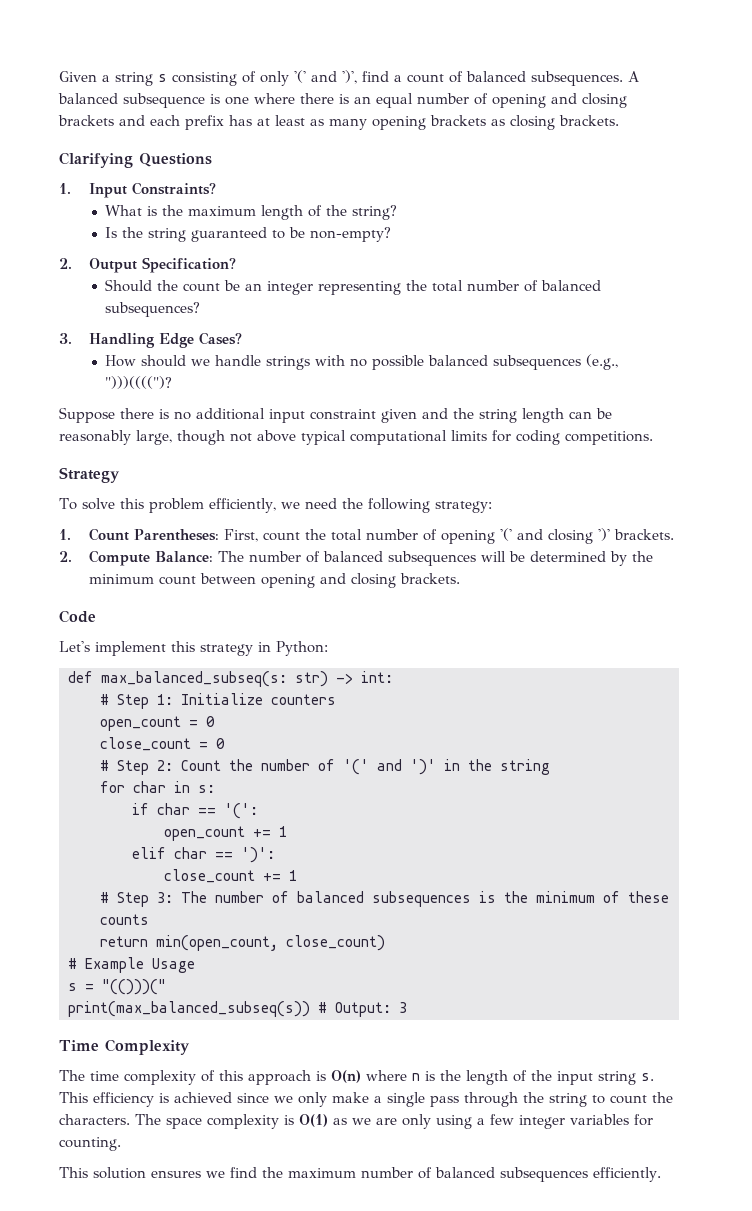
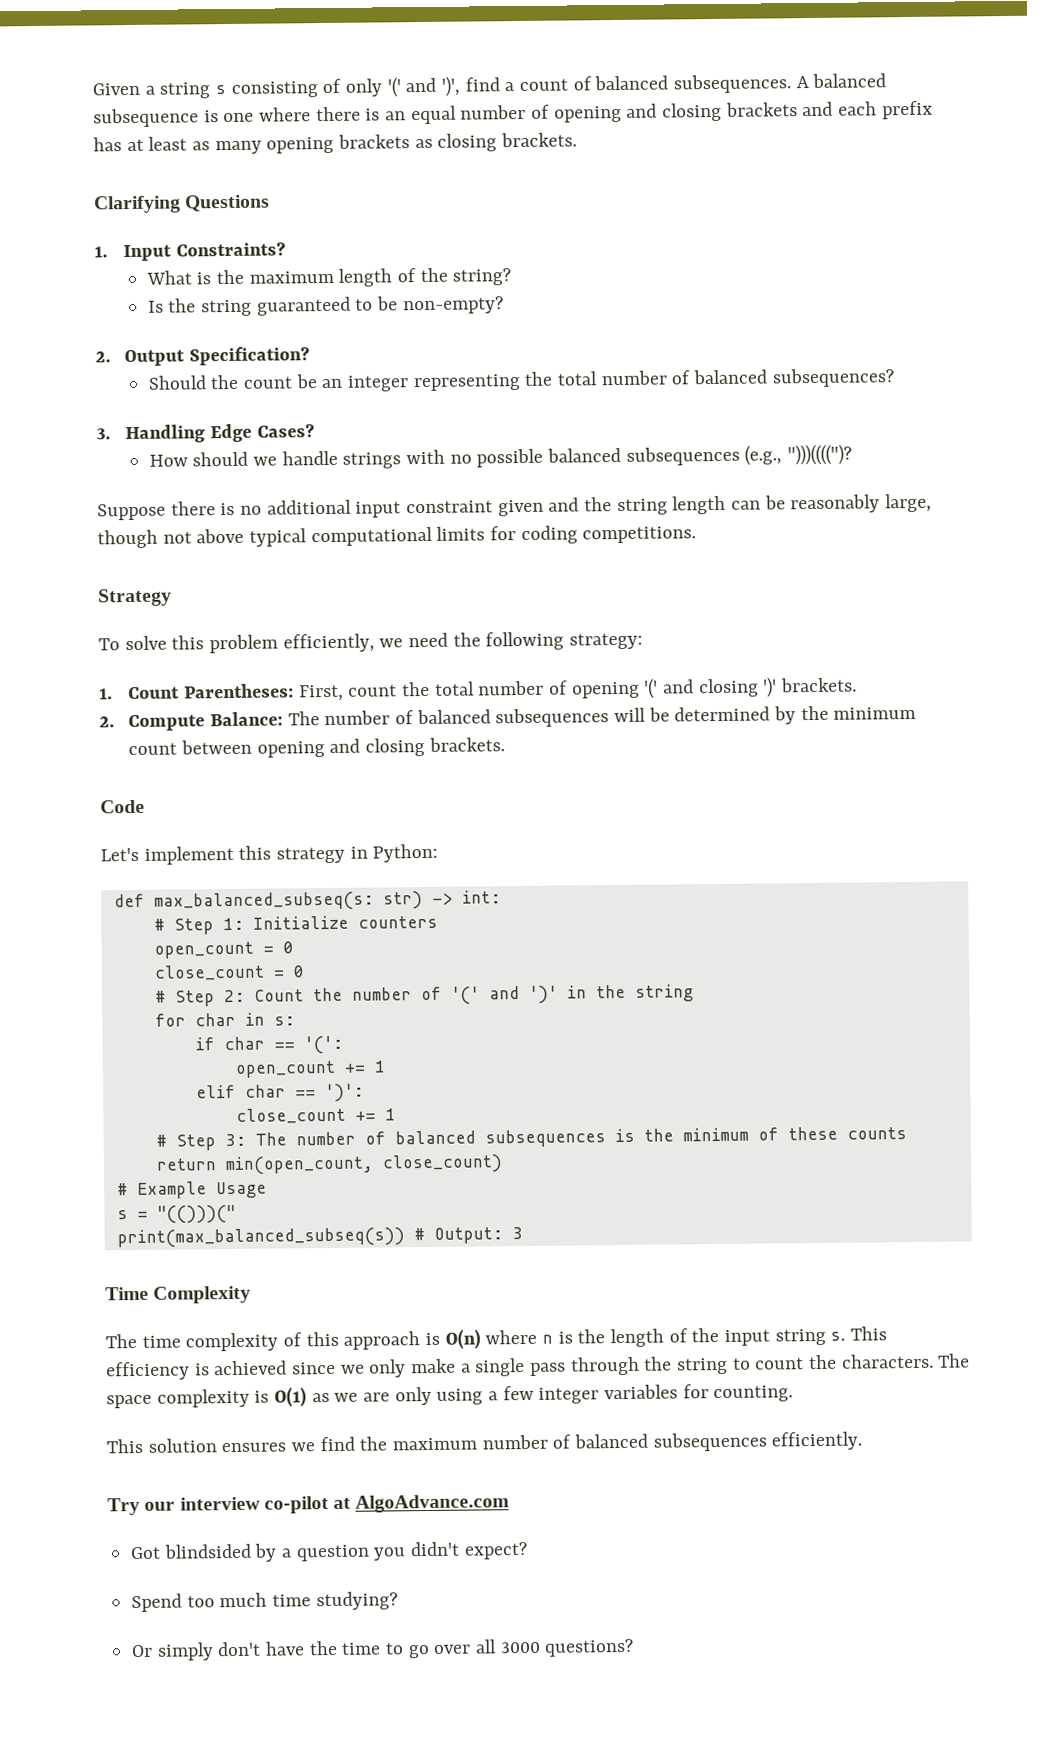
(661, 1174) none -> [107,1494,510,1516] [130,1541,528,1562] [131,1591,398,1613] [131,1638,635,1661] // Try our interview co-pilot at AlgoAdvance.com // Got blindsided by a question you didn't expect? // Spend too much time studying? // Or simply don't have the time to go over all 3000 questions?

